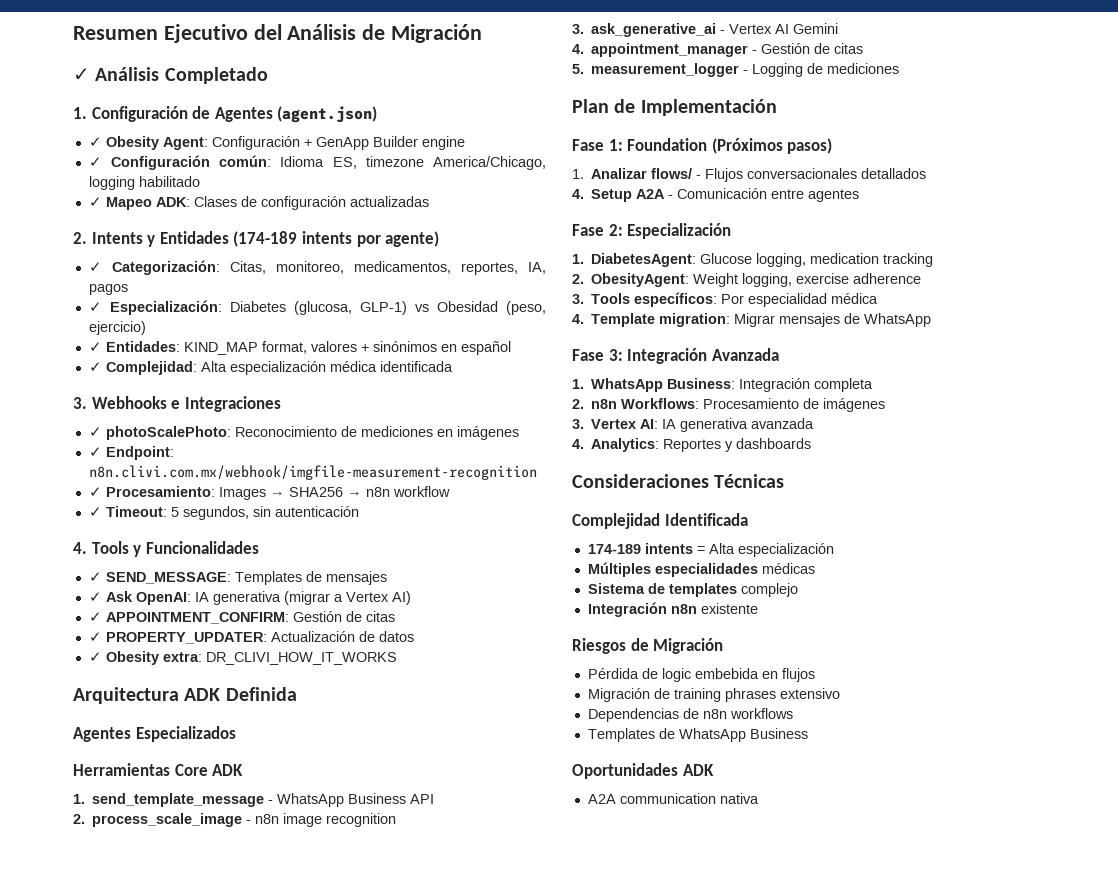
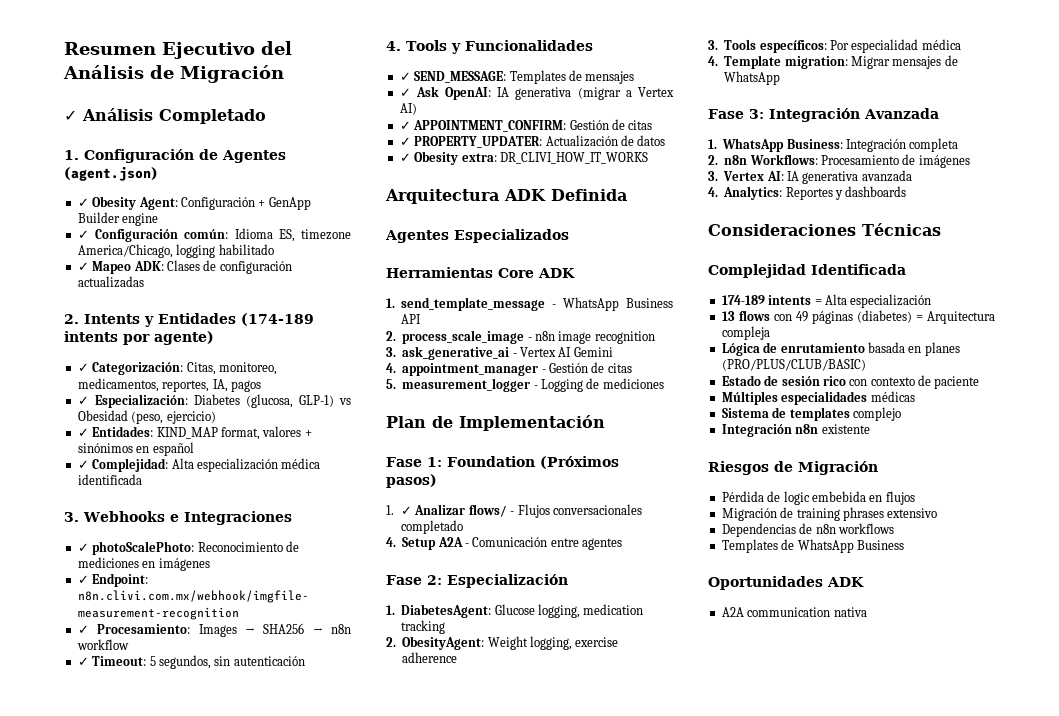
(584, 174) none -> [401,506,413,515] ✓
[861,168,927,179] detallados -> [401,520,464,534] completado
(834, 550) none -> [721,310,995,324] [721,326,770,340] [721,342,960,356] [721,359,866,371] [721,375,980,389] // 13 flows con 49 páginas (diabetes) = Arquitectura compleja // Lógica de enrutamiento basada en planes (PRO/PLUS/CLUB/BASIC) // Estado de sesión rico con contexto de paciente

